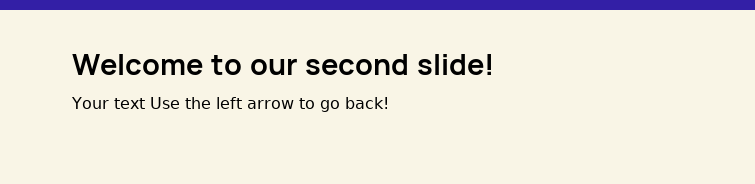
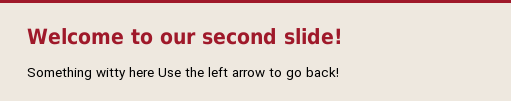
[71,97,145,109] Your text -> [27,67,154,80] Something witty here

